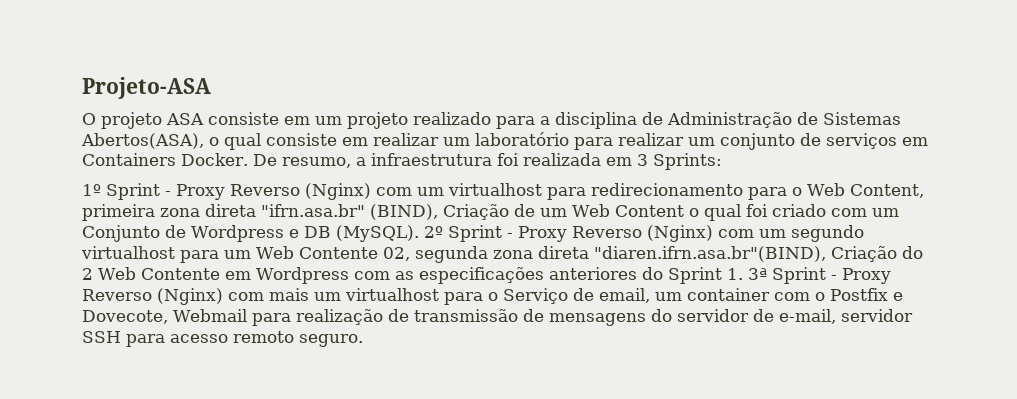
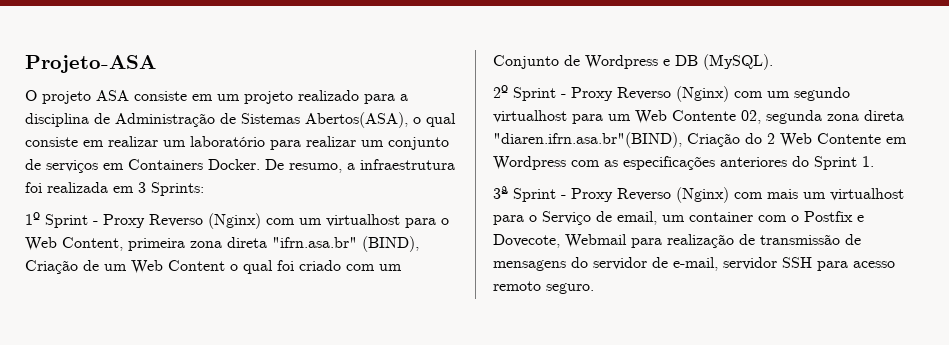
[591,183,787,200] redirecionamento para -> (436, 223) none
(419, 233) none -> (773, 62) //
(743, 274) none -> (874, 161) //

